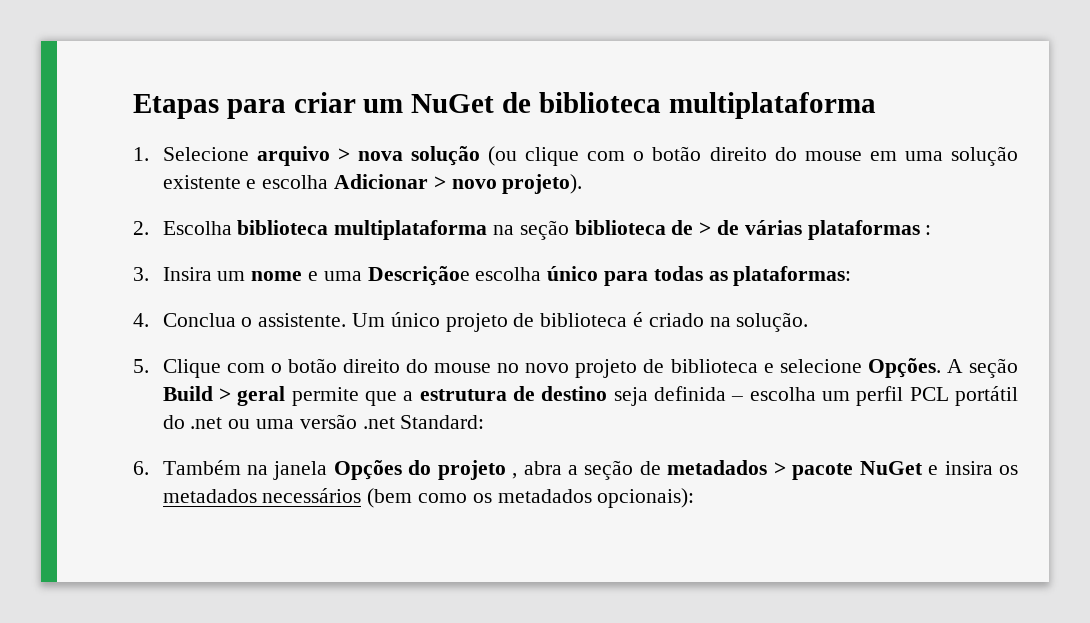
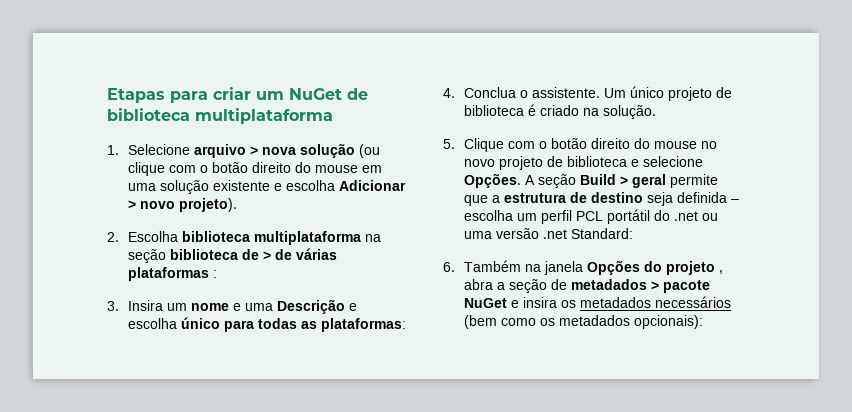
[367,266,470,286] Descriçãoe -> [276,299,357,314] Descrição e

